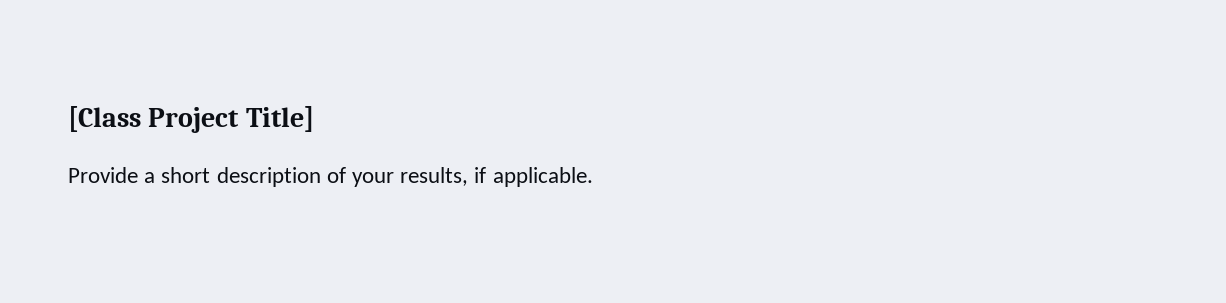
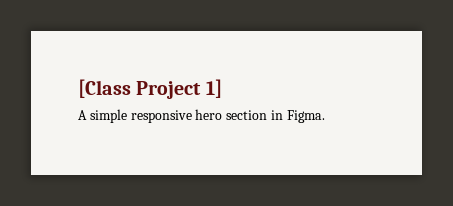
[245,106,314,132] [68,167,593,187] Title] // Provide a short description of your results, if applicable. -> [205,79,222,98] [78,109,325,123] 1] // A simple responsive hero section in Figma.

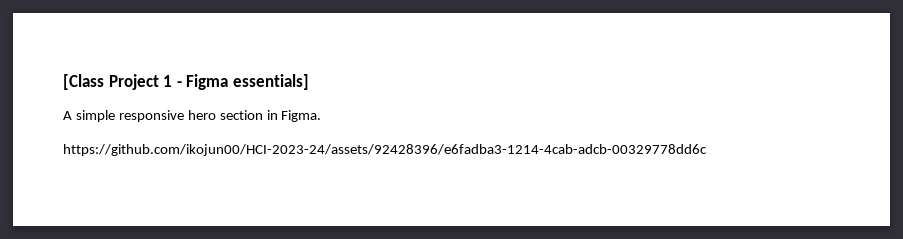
[205,79,222,98] 1] -> [163,74,309,90] 1 - Figma essentials]
(325, 116) none -> [63,144,707,156] // https://github.com/ikojun00/HCI-2023-24/assets/92428396/e6fadba3-1214-4cab-adcb-00329778dd6c

